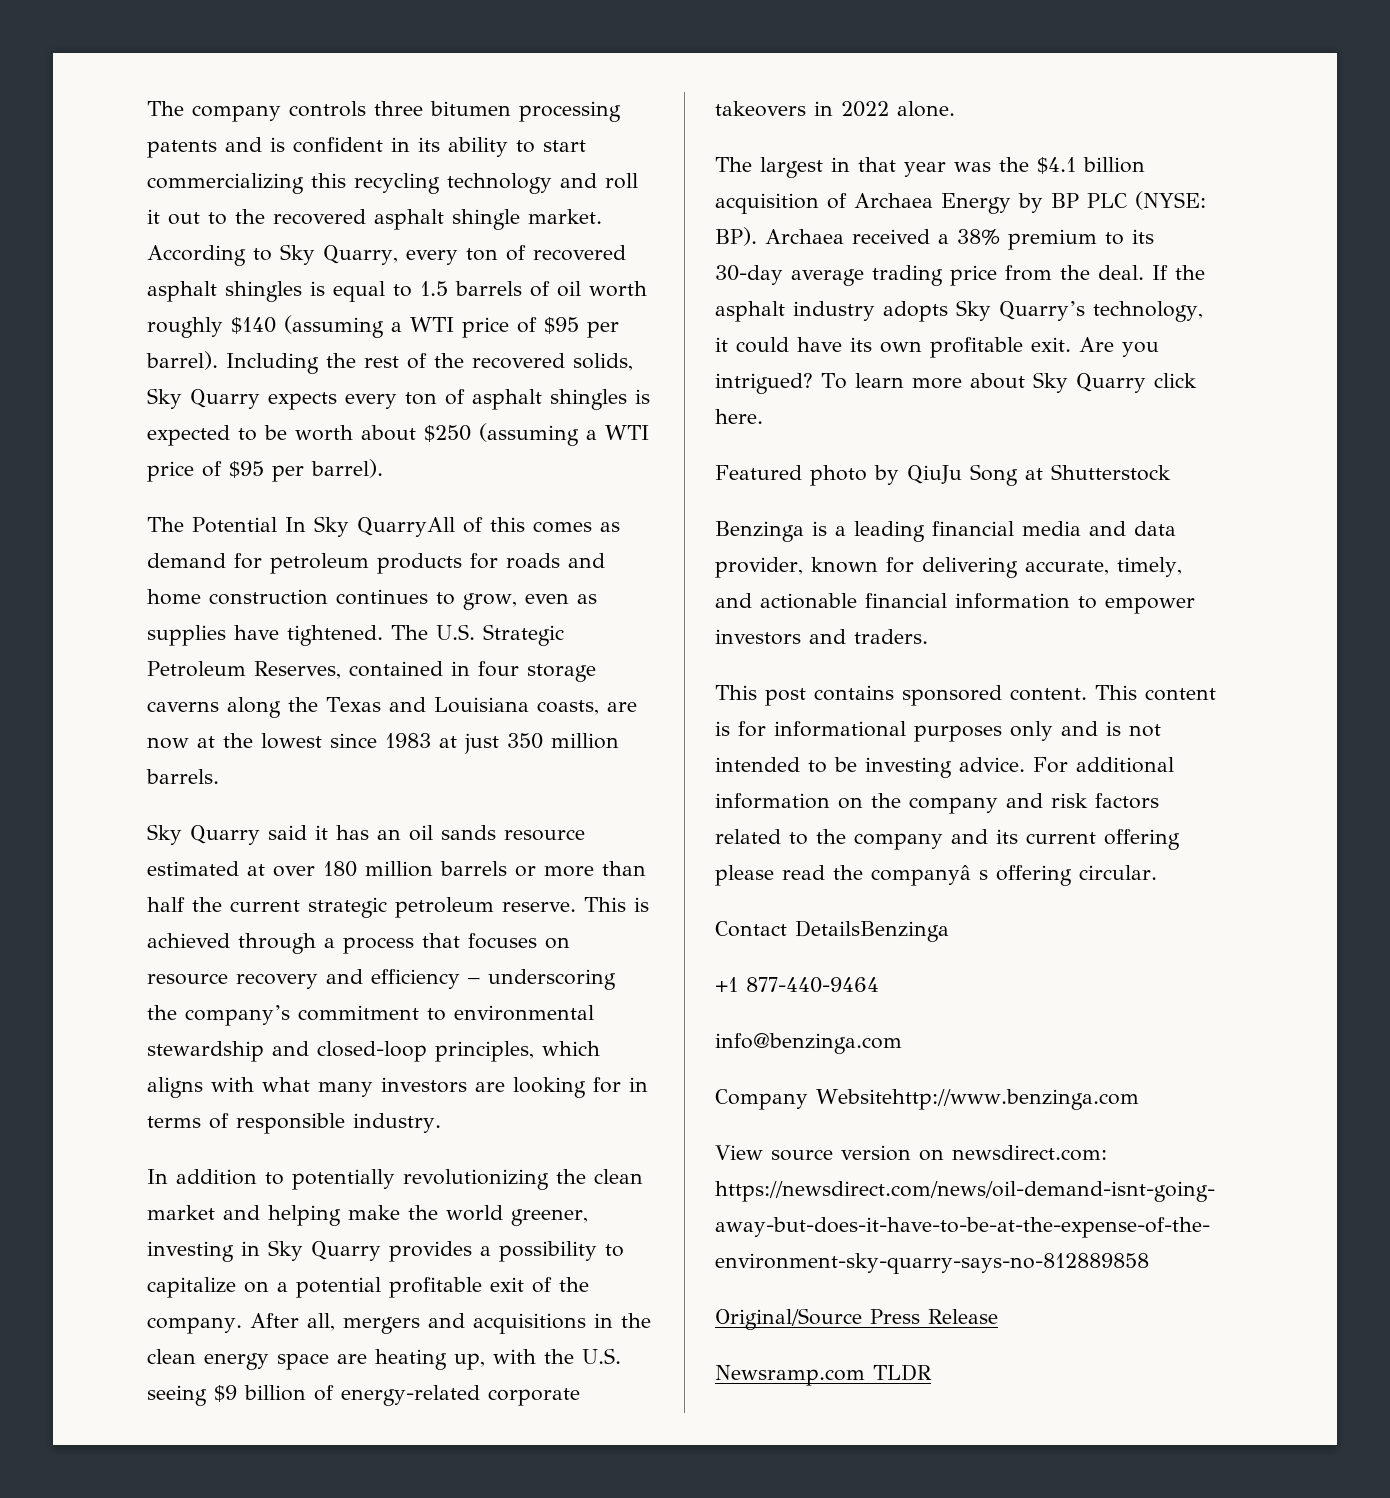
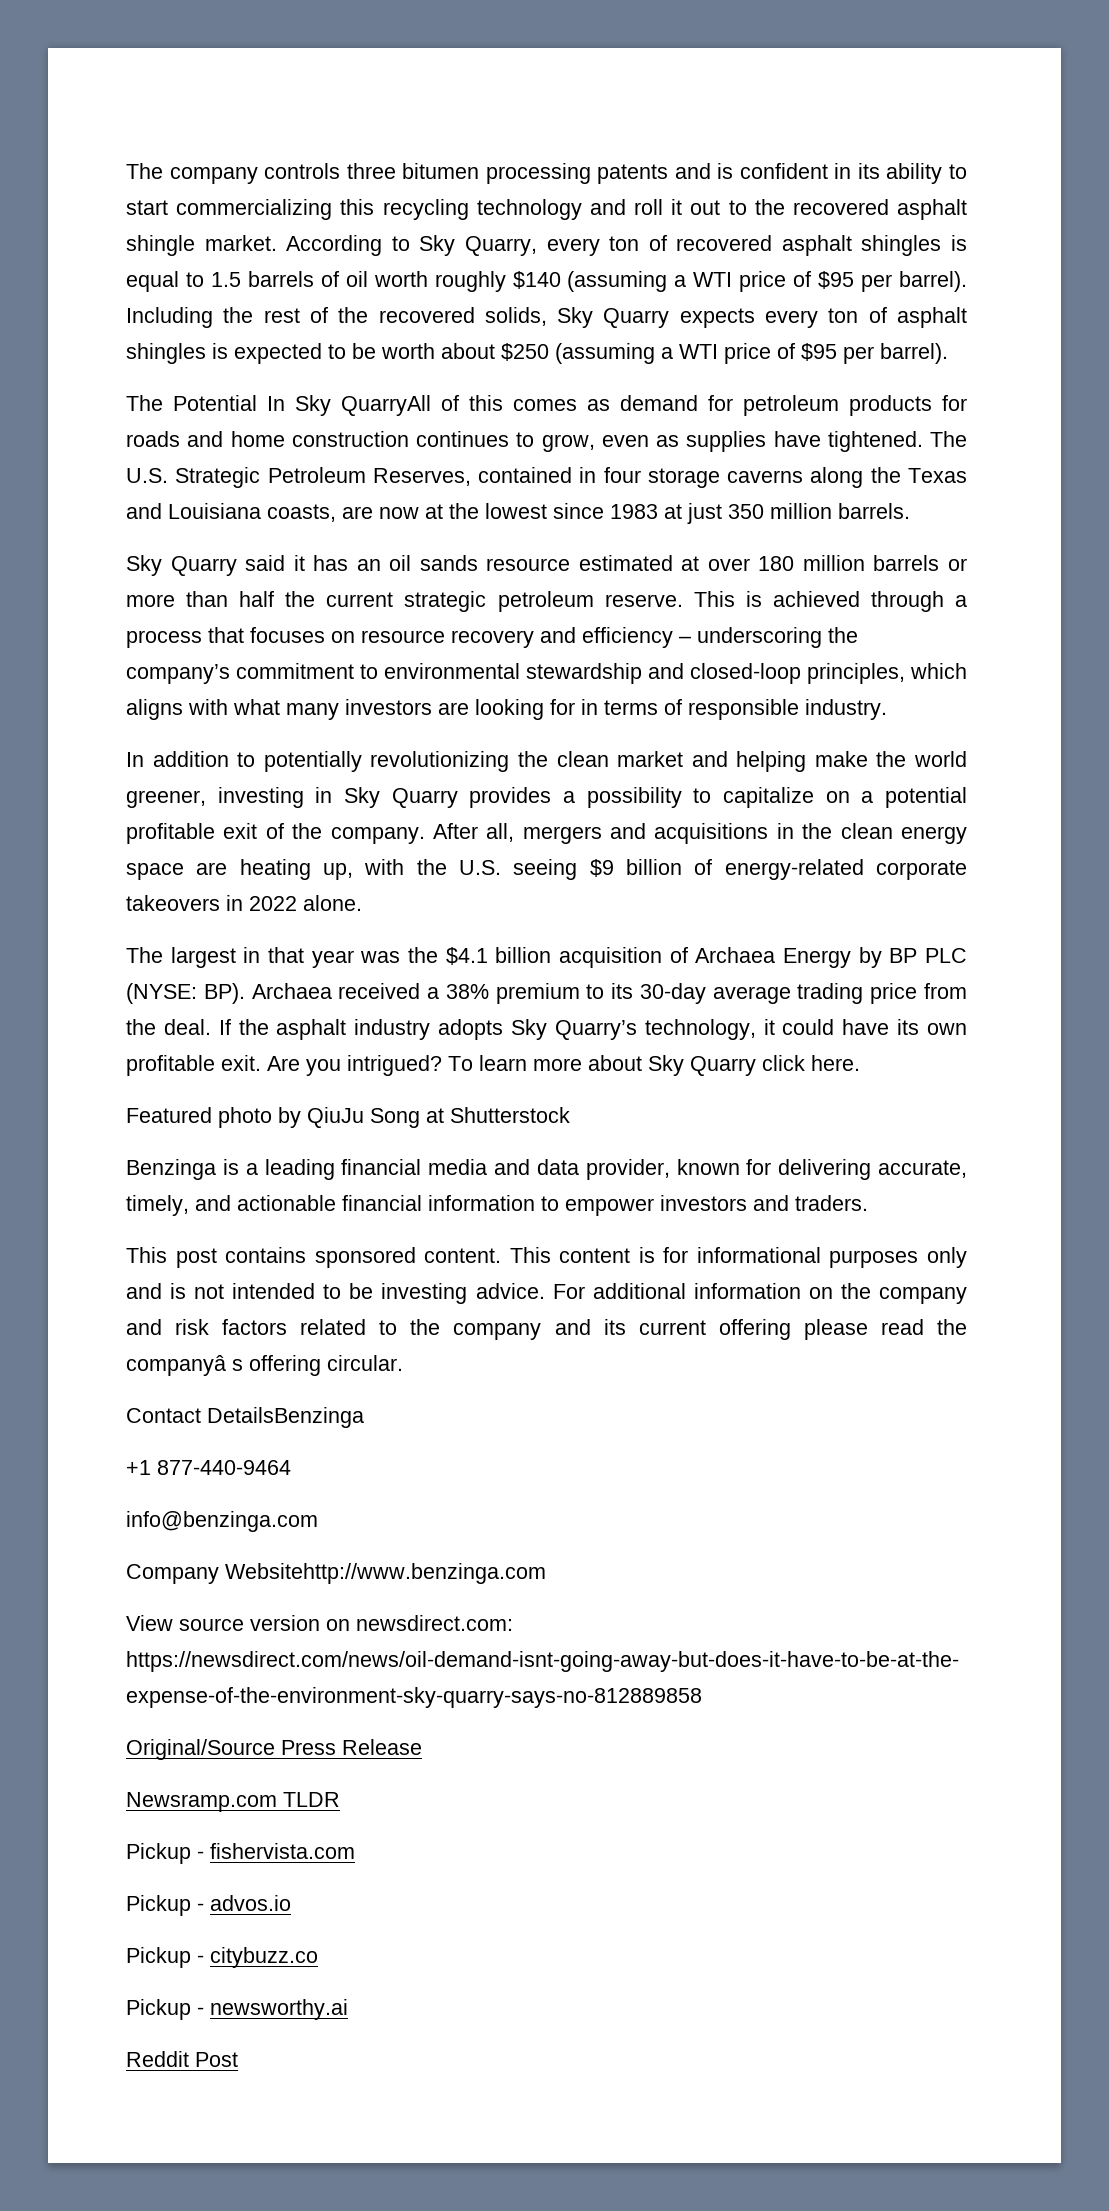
(932, 1372) none -> [126,1843,355,1864] [126,1895,291,1916] [126,1947,318,1968] [126,1999,348,2020] [126,2051,238,2067] // Pickup - fishervista.com // Pickup - advos.io // Pickup - citybuzz.co // Pickup - newsworthy.ai // Reddit Post

